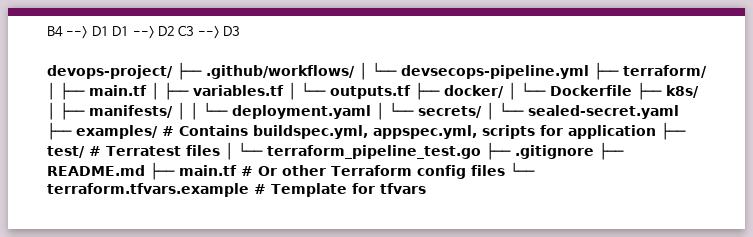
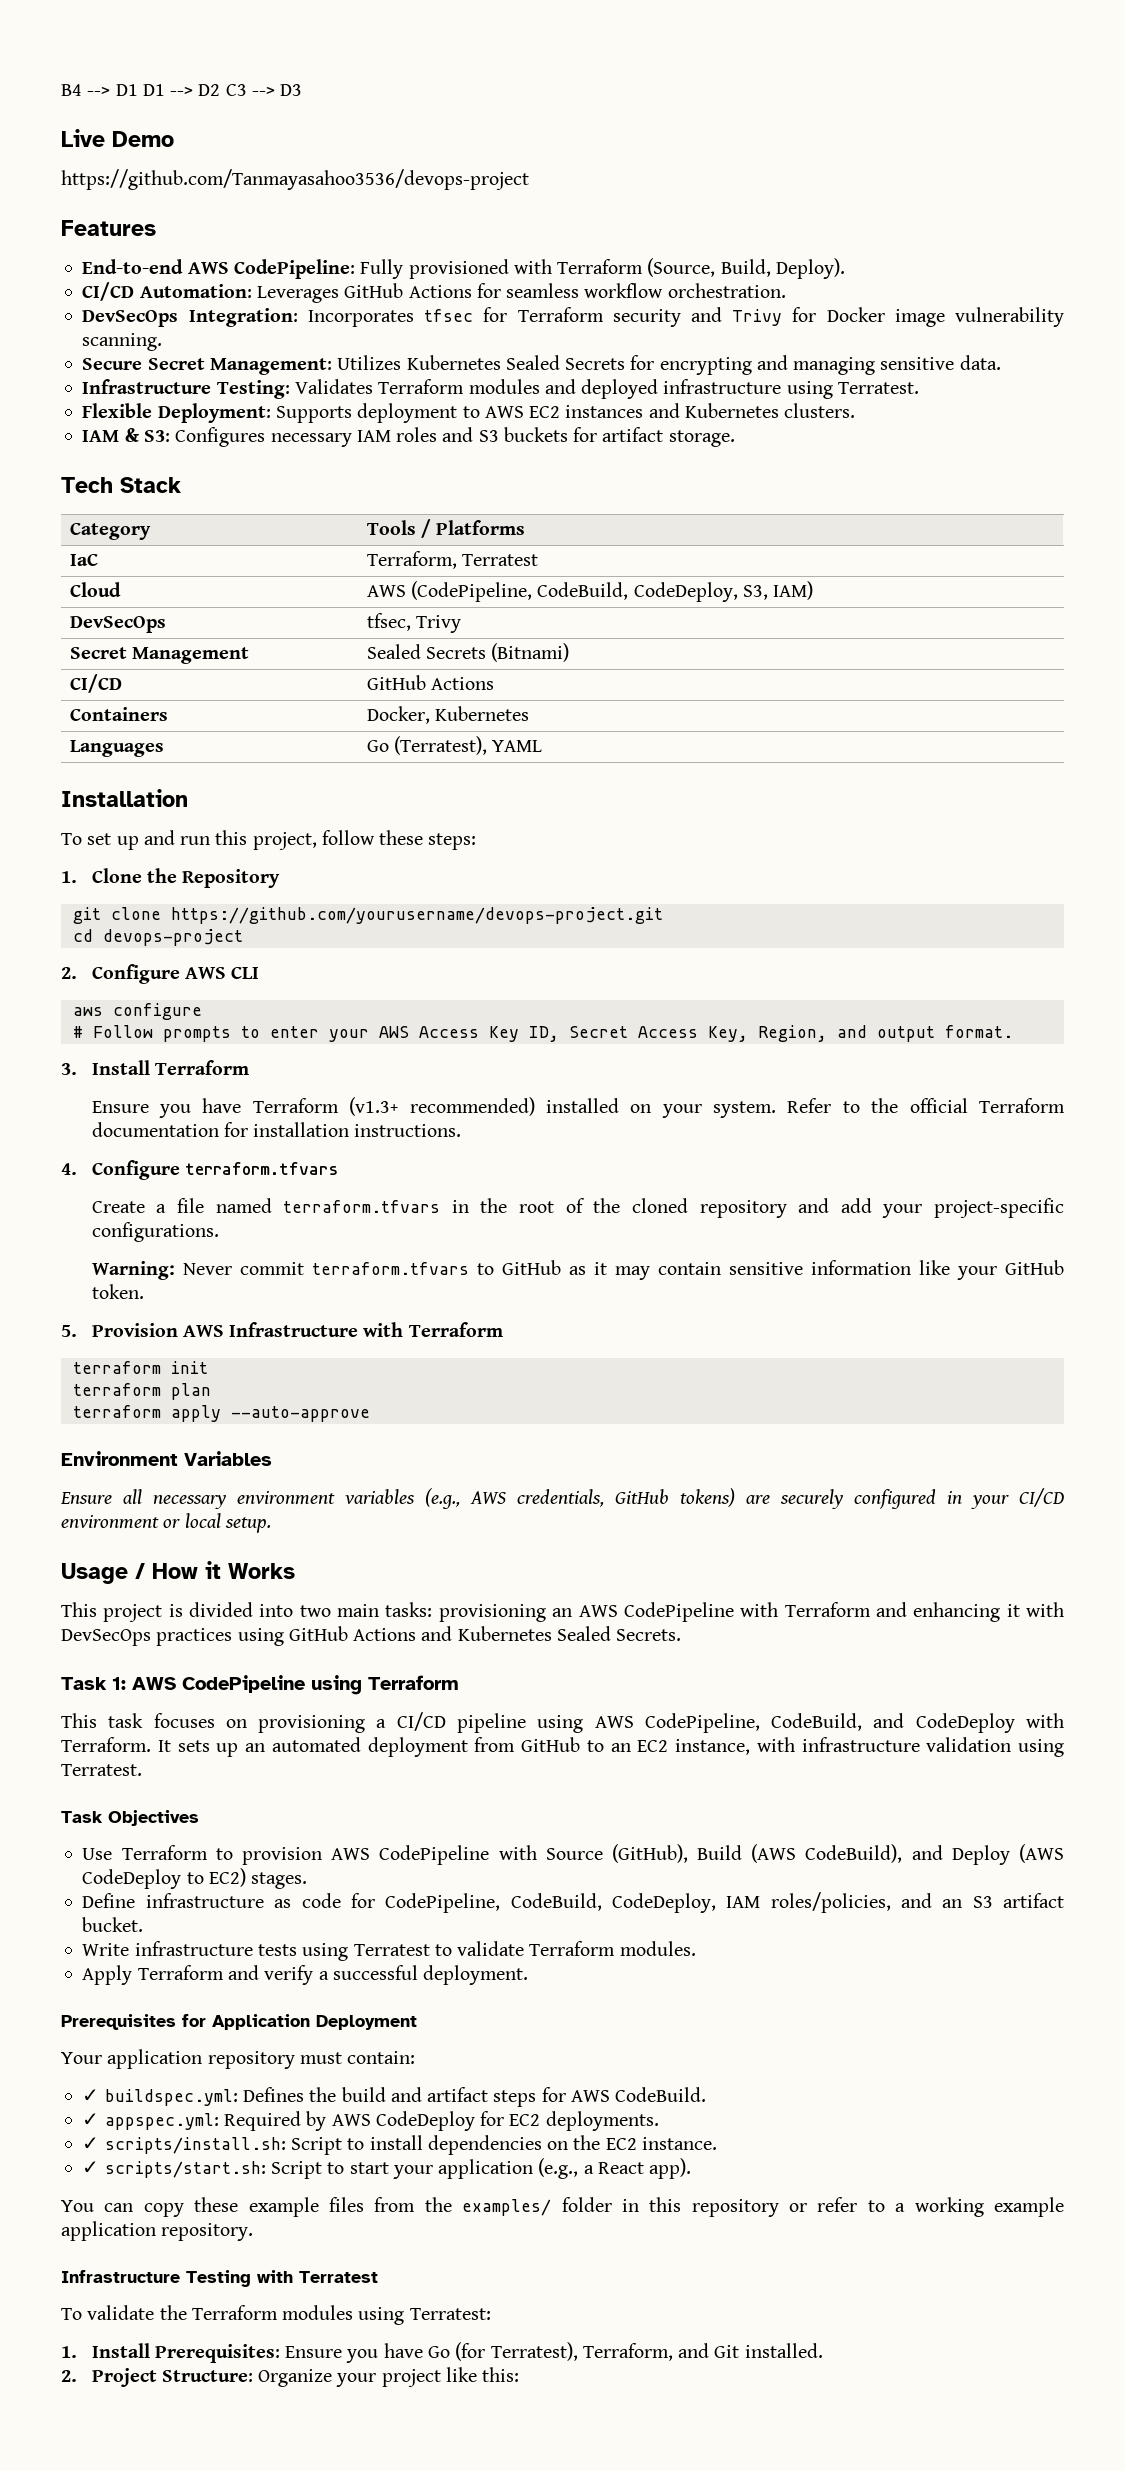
[47,62,707,80] [47,82,699,100] [47,102,679,120] [47,122,686,140] [47,142,624,160] [47,162,535,180] [47,183,426,197] devops-project/ ├── .github/workflows/ │ └── devsecops-pipeline.yml ├── terraform/ │ ├── main.tf │ ├── variables.tf │ └── outputs.tf ├── docker/ │ └── Dockerfile ├── k8s/ │ ├── manifests/ │ │ └── deployment.yaml │ └── secrets/ │ └── sealed-secret.yaml ├── examples/ # Contains buildspec.yml, appspec.yml, scripts for application ├── test/ # Terratest files │ └── terraform_pipeline_test.go ├── .gitignore ├── README.md ├── main.tf # Or other Terraform config files └── terraform.tfvars.example # Template for tfvars -> [61,129,174,147] [61,169,529,190] [61,220,156,236] [82,258,845,279] [82,282,786,303] [82,307,1064,327] [82,333,163,351] [82,355,1001,375] [82,379,919,399] [82,403,856,423] [82,427,735,447] [61,477,181,493] [69,522,151,540] [366,519,526,538] [69,553,98,566] [366,551,538,569] [69,582,121,597] [366,581,814,602] [69,616,166,633] [366,613,461,633] [69,647,249,664] [366,643,570,662] [69,674,122,693] [366,675,494,690] [69,707,168,721] [366,706,529,724] [69,740,164,757] [366,736,543,755] [61,789,188,807] [61,830,477,850] [61,868,281,888] [72,907,663,924] [72,929,243,946] [61,964,260,984] [72,1003,202,1020] [72,1025,1013,1042] [61,1060,249,1075] [91,1097,1065,1118] [91,1122,462,1137] [61,1160,338,1180] [91,1198,1064,1218] [91,1222,219,1242] [91,1260,1064,1280] [91,1284,144,1299] [61,1322,503,1337] [72,1361,208,1374] [72,1383,211,1400] [72,1405,370,1422] [61,1451,272,1466] [60,1488,1064,1509] [61,1513,271,1533] [61,1561,295,1584] [61,1602,1065,1622] [61,1626,682,1646] [61,1675,459,1695] [61,1712,1065,1733] [61,1737,1064,1757] [61,1764,142,1776] [61,1810,199,1826] [82,1844,1064,1865] [82,1868,308,1889] [82,1892,1065,1913] [82,1917,144,1932] [82,1941,696,1961] [82,1965,529,1985] [61,2014,417,2030] [61,2049,416,2069] [82,2087,707,2107] [82,2111,659,2131] [82,2135,717,2155] [82,2158,692,2179] [61,2197,1065,2217] [61,2221,254,2241] [61,2270,378,2287] [61,2305,491,2325] [61,2342,823,2363] [61,2367,520,2387] Live Demo // https://github.com/Tanmayasahoo3536/devops-project // Features // End-to-end AWS CodePipeline: Fully provisioned with Terraform (Source, Build, Deploy). // CI/CD Automation: Leverages GitHub Actions for seamless workflow orchestration. // DevSecOps Integration: Incorporates tfsec for Terraform security and Trivy for Docker image vulnerability scanning. // Secure Secret Management: Utilizes Kubernetes Sealed Secrets for encrypting and managing sensitive data. // Infrastructure Testing: Validates Terraform modules and deployed infrastructure using Terratest. // Flexible Deployment: Supports deployment to AWS EC2 instances and Kubernetes clusters. // IAM & S3: Configures necessary IAM roles and S3 buckets for artifact storage. // Tech Stack // Category | Tools / Platforms // IaC | Terraform, Terratest // Cloud | AWS (CodePipeline, CodeBuild, CodeDeploy, S3, IAM) // DevSecOps | tfsec, Trivy // Secret Management | Sealed Secrets (Bitnami) // CI/CD | GitHub Actions // Containers | Docker, Kubernetes // Languages | Go (Terratest), YAML // Installation // To set up and run this project, follow these steps: // 1. Clone the Repository // git clone https://github.com/yourusername/devops-project.git // cd devops-project // 2. Configure AWS CLI // aws configure // # Follow prompts to enter your AWS Access Key ID, Secret Access Key, Region, and output format. // 3. Install Terraform // Ensure you have Terraform (v1.3+ recommended) installed on your system. Refer to the official Terraform documentation for installation instructions. // 4. Configure terraform.tfvars // Create a file named terraform.tfvars in the root of the cloned repository and add your project-specific configurations. // Warning: Never commit terraform.tfvars to GitHub as it may contain sensitive information like your GitHub token. // 5. Provision AWS Infrastructure with Terraform // terraform init // terraform plan // terraform apply --auto-approve // Environment Variables // Ensure all necessary environment variables (e.g., AWS credentials, GitHub tokens) are securely configured in your CI/CD environment or local setup. // Usage / How it Works // This project is divided into two main tasks: provisioning an AWS CodePipeline with Terraform and enhancing it with DevSecOps practices using GitHub Actions and Kubernetes Sealed Secrets. // Task 1: AWS CodePipeline using Terraform // This task focuses on provisioning a CI/CD pipeline using AWS CodePipeline, CodeBuild, and CodeDeploy with Terraform. It sets up an automated deployment from GitHub to an EC2 instance, with infrastructure validation using Terratest. // Task Objectives // Use Terraform to provision AWS CodePipeline with Source (GitHub), Build (AWS CodeBuild), and Deploy (AWS CodeDeploy to EC2) stages. // Define infrastructure as code for CodePipeline, CodeBuild, CodeDeploy, IAM roles/policies, and an S3 artifact bucket. // Write infrastructure tests using Terratest to validate Terraform modules. // Apply Terraform and verify a successful deployment. // Prerequisites for Application Deployment // Your application repository must contain: // ✓ buildspec.yml: Defines the build and artifact steps for AWS CodeBuild. // ✓ appspec.yml: Required by AWS CodeDeploy for EC2 deployments. // ✓ scripts/install.sh: Script to install dependencies on the EC2 instance. // ✓ scripts/start.sh: Script to start your application (e.g., a React app). // You can copy these example files from the examples/ folder in this repository or refer to a working example application repository. // Infrastructure Testing with Terratest // To validate the Terraform modules using Terratest: // 1. Install Prerequisites: Ensure you have Go (for Terratest), Terraform, and Git installed. // 2. Project Structure: Organize your project like this:

